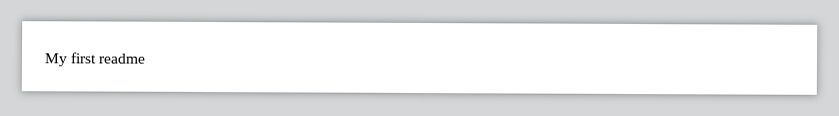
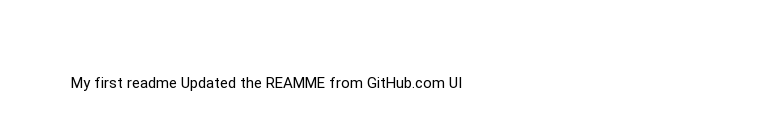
(147, 58) none -> [181,77,463,91] Updated the REAMME from GitHub.com UI

